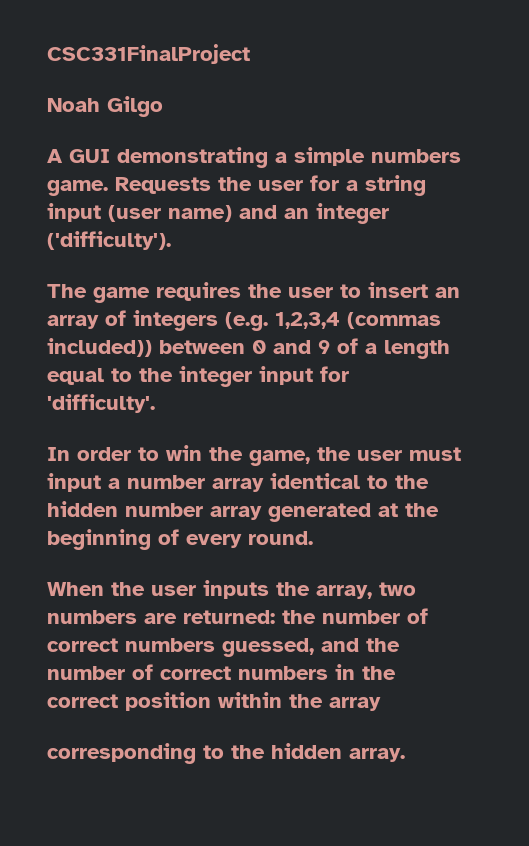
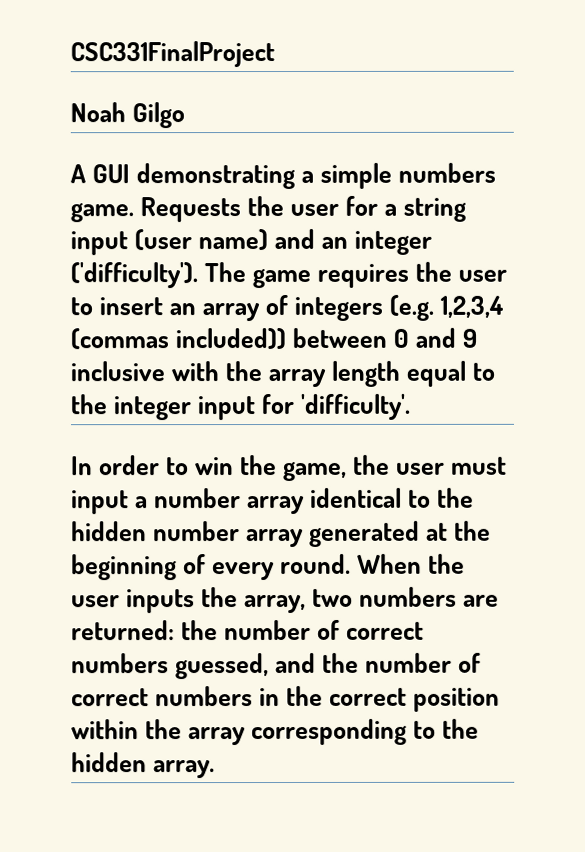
(171, 240) // -> (198, 275) none
[337,338,377,354] of a -> [70,361,327,388] inclusive with the array
(313, 538) // -> (352, 564) none
(381, 704) // -> (247, 736) none

